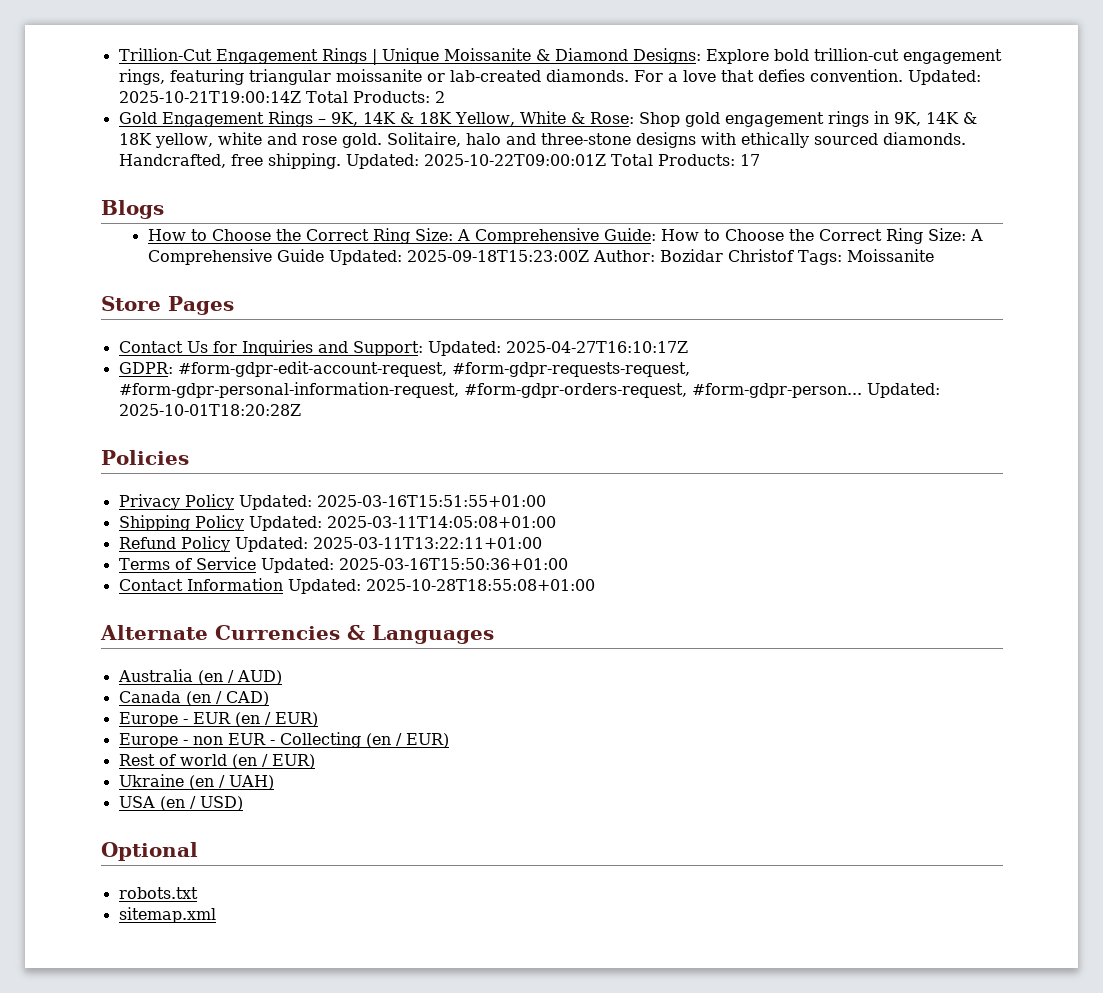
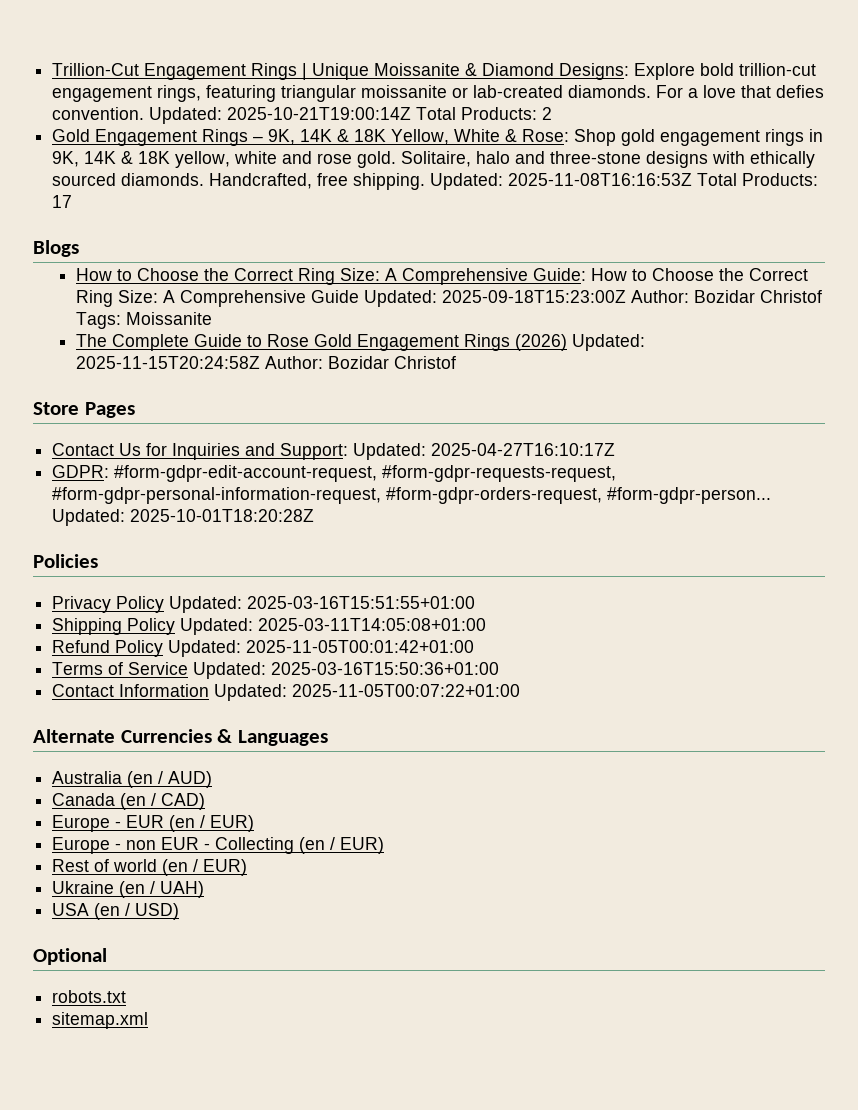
[423,154,606,166] 2025-10-22T09:00:01Z -> [508,173,693,186] 2025-11-08T16:16:53Z
(934, 255) none -> [75,334,645,351] [75,356,456,369] // The Complete Guide to Rose Gold Engagement Rings (2026) Updated: 2025-11-15T20:24:58Z Author: Bozidar Christof
[312,537,542,549] 2025-03-11T13:22:11+01:00 -> [246,640,475,653] 2025-11-05T00:01:42+01:00
[365,579,595,591] 2025-10-28T18:55:08+01:00 -> [292,684,521,697] 2025-11-05T00:07:22+01:00

